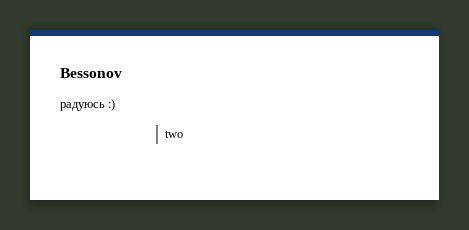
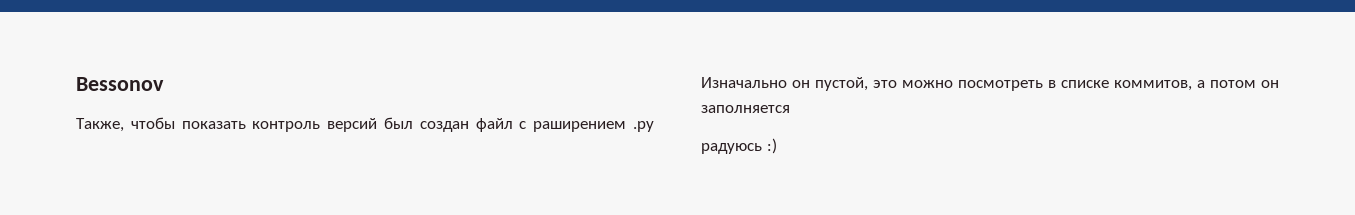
(122, 73) none -> [76,117,654,132] [701,77,1279,91] [701,105,790,113] // Также, чтобы показать контроль версий был создан файл с раширением .py Изначально он пустой, это можно посмотреть в списке коммитов, а потом он заполняется
[164,130,183,138] // two -> (777, 146) none

